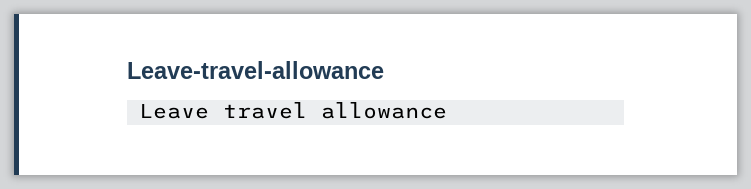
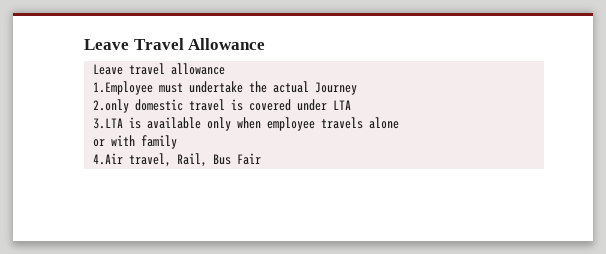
[127,61,384,79] Leave-travel-allowance -> [84,38,266,50] Leave Travel Allowance
(448, 110) none -> [92,81,357,95] [92,99,351,113] [92,117,399,131] [92,135,177,149] [92,153,261,167] // 1.Employee must undertake the actual Journey // 2.only domestic travel is covered under LTA // 3.LTA is available only when employee travels alone // or with family // 4.Air travel, Rail, Bus Fair

